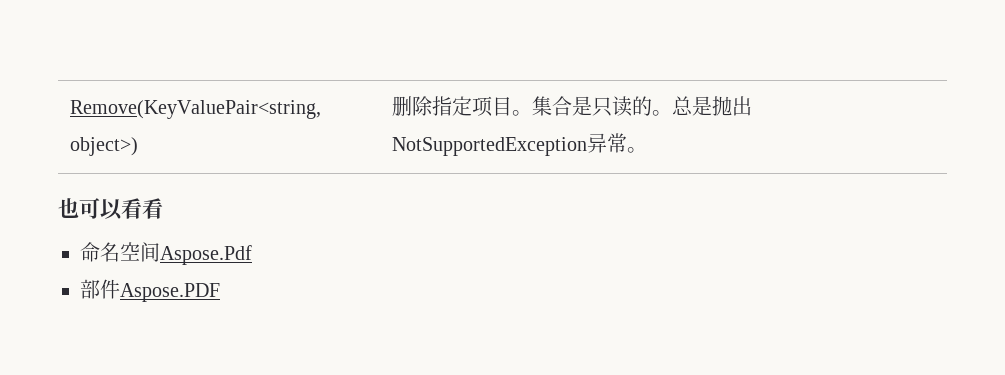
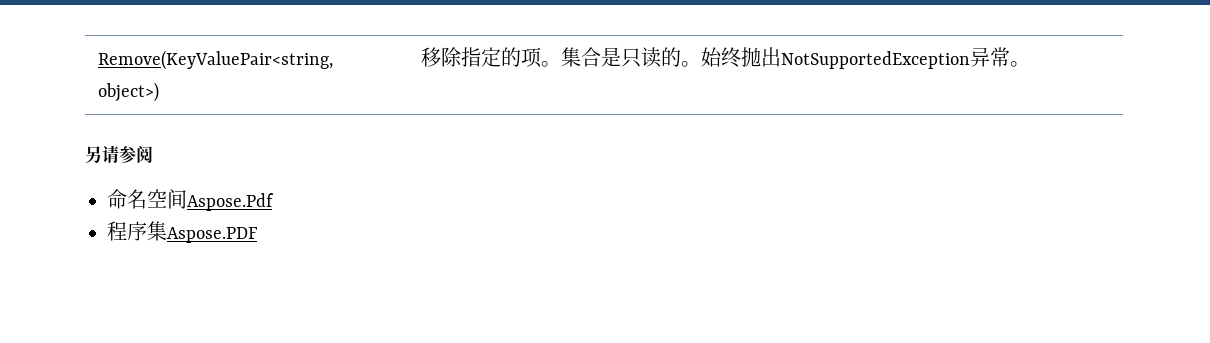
[391,96,512,117] 删除指定项目 -> [421,47,543,68] 移除指定的项
[671,96,712,116] 总是 -> [701,47,742,68] 始终
[58,198,163,220] 也可以看看 -> [85,145,153,164] 另请参阅
[80,279,120,299] 部件 -> [107,221,167,241] 程序集

